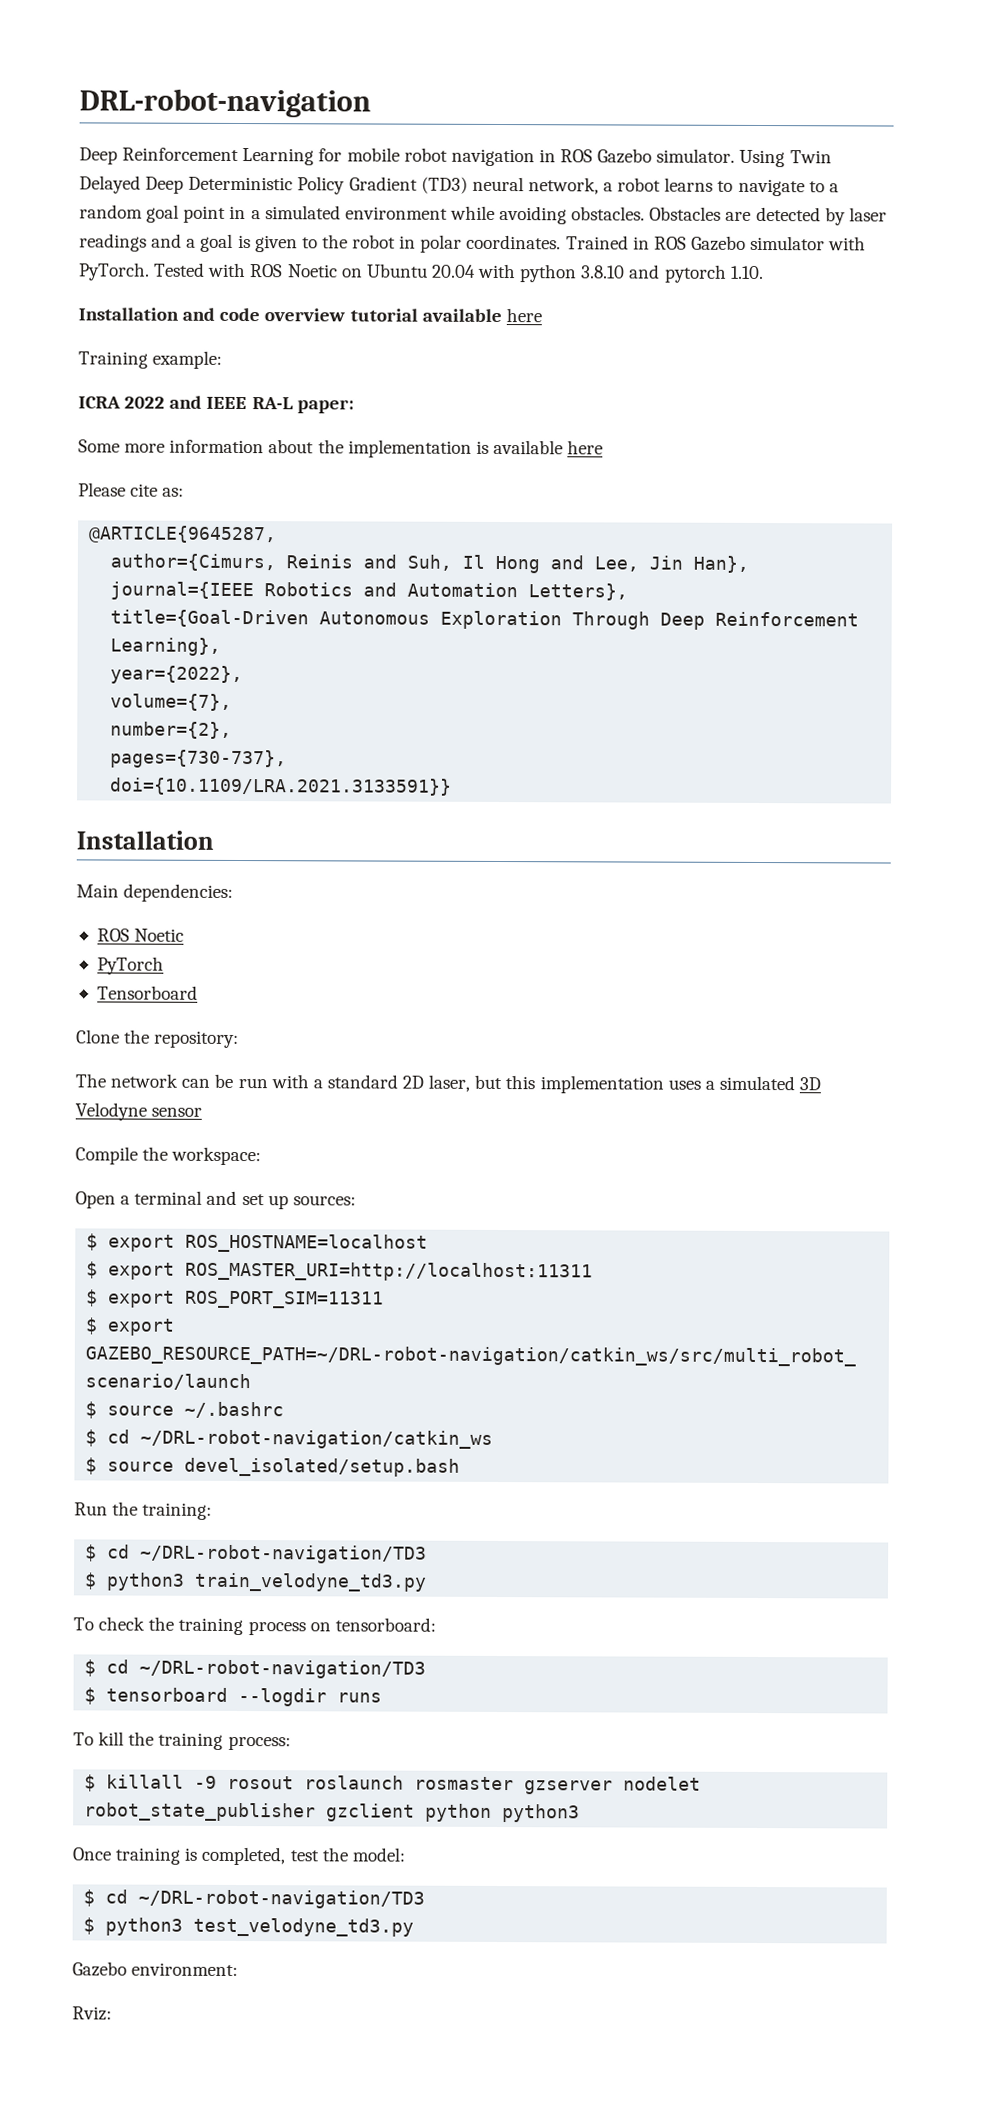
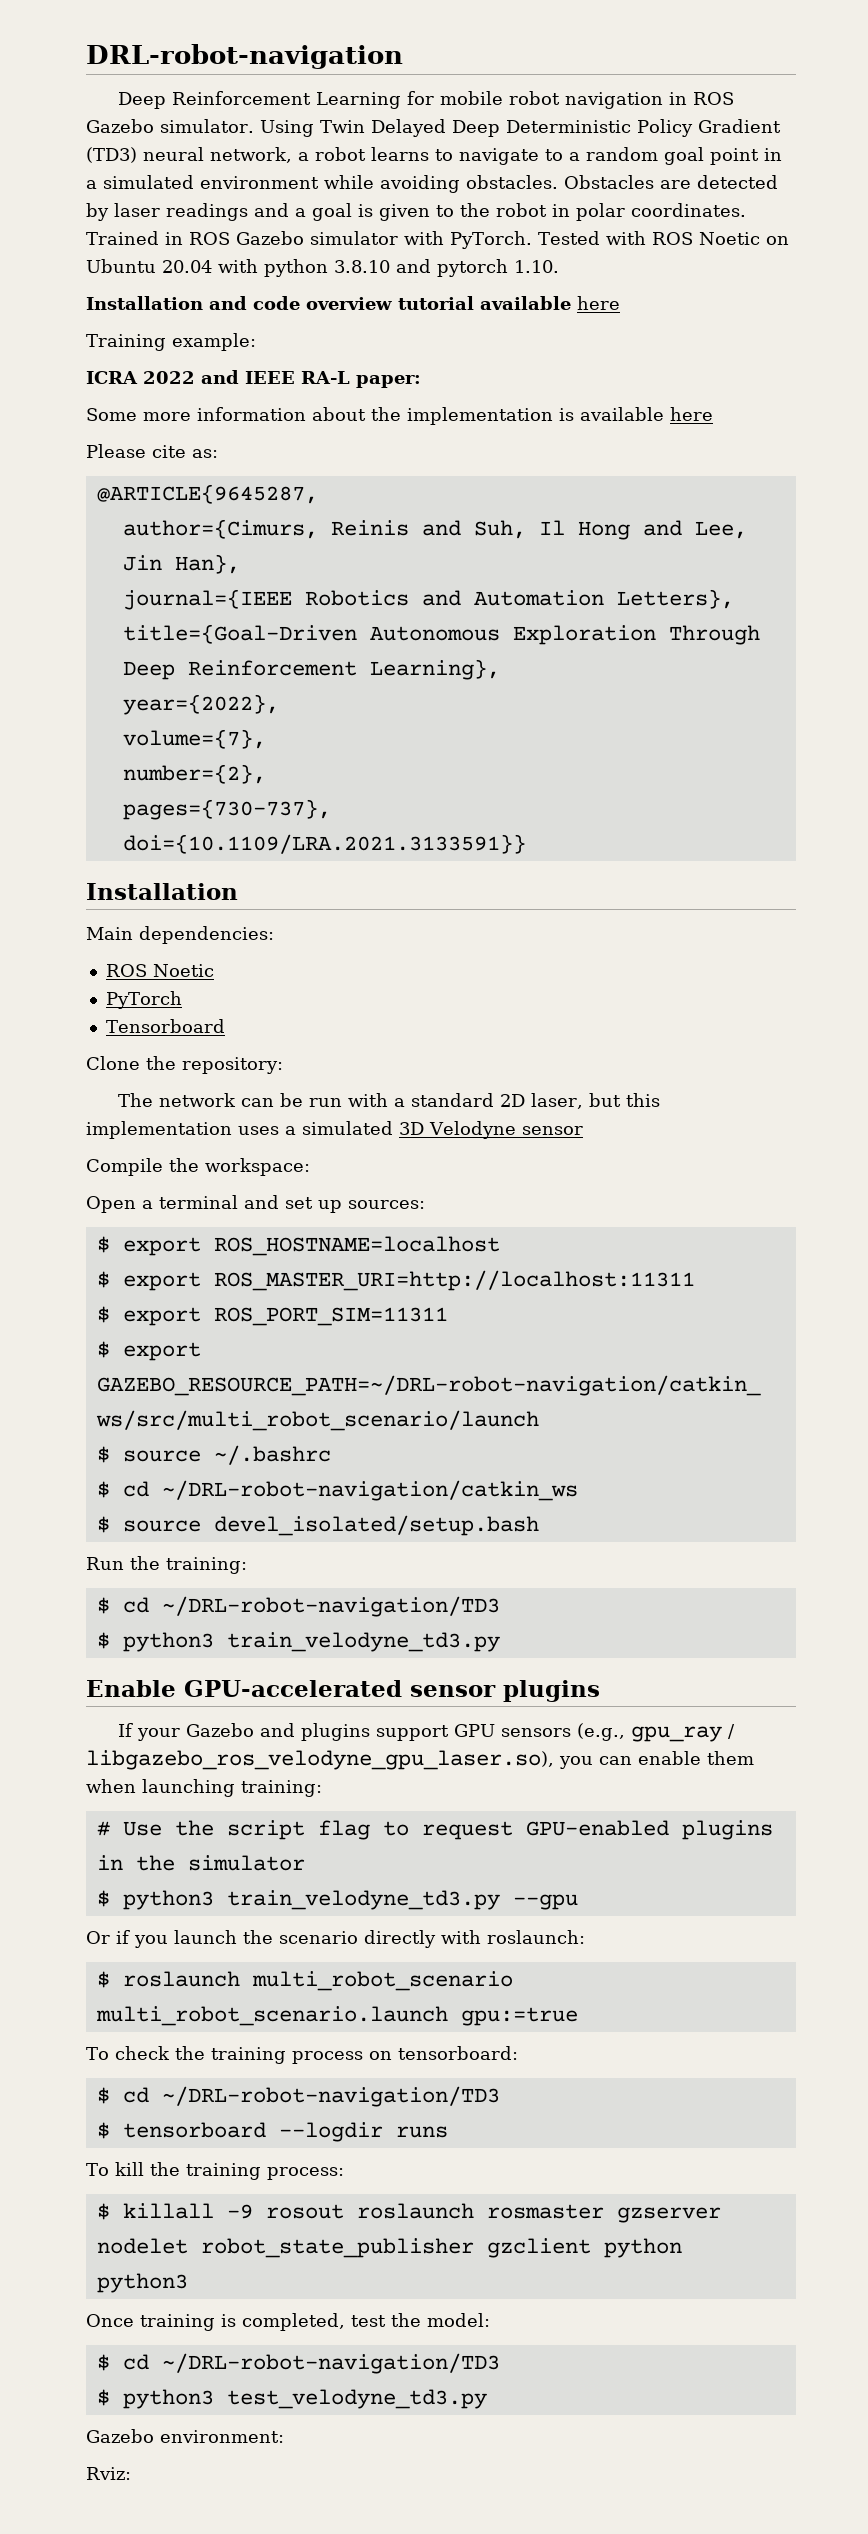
(428, 1582) none -> [86,1680,600,1702] [117,1723,735,1742] [86,1750,754,1770] [86,1779,322,1797] [96,1820,773,1840] [96,1855,305,1871] [96,1890,578,1910] [86,1930,585,1948] [96,1971,513,1991] [95,2006,578,2026] // Enable GPU-accelerated sensor plugins // If your Gazebo and plugins support GPU sensors (e.g., gpu_ray / libgazebo_ros_velodyne_gpu_laser.so), you can enable them when launching training: // # Use the script flag to request GPU-enabled plugins in the simulator // $ python3 train_velodyne_td3.py --gpu // Or if you launch the scenario directly with roslaunch: // $ roslaunch multi_robot_scenario multi_robot_scenario.launch gpu:=true

